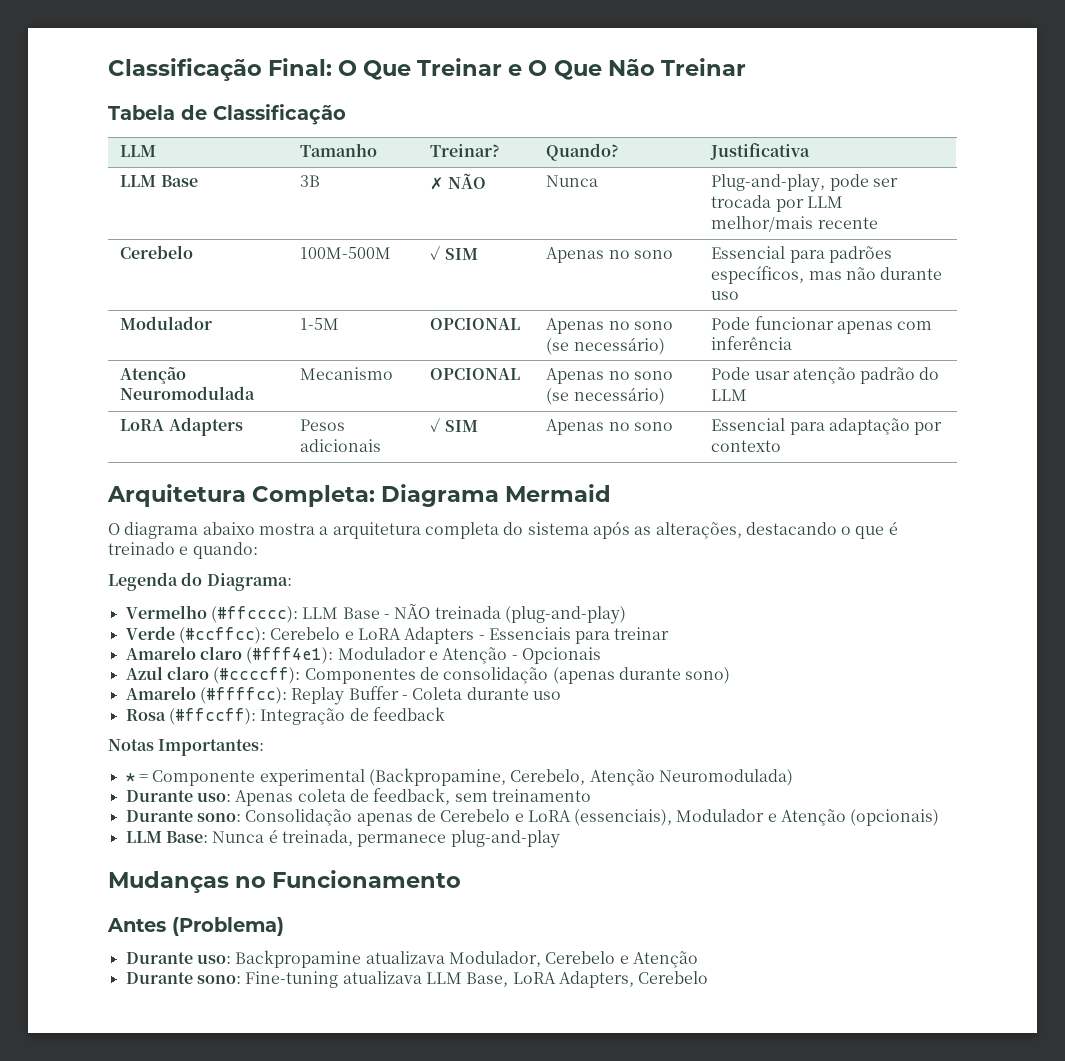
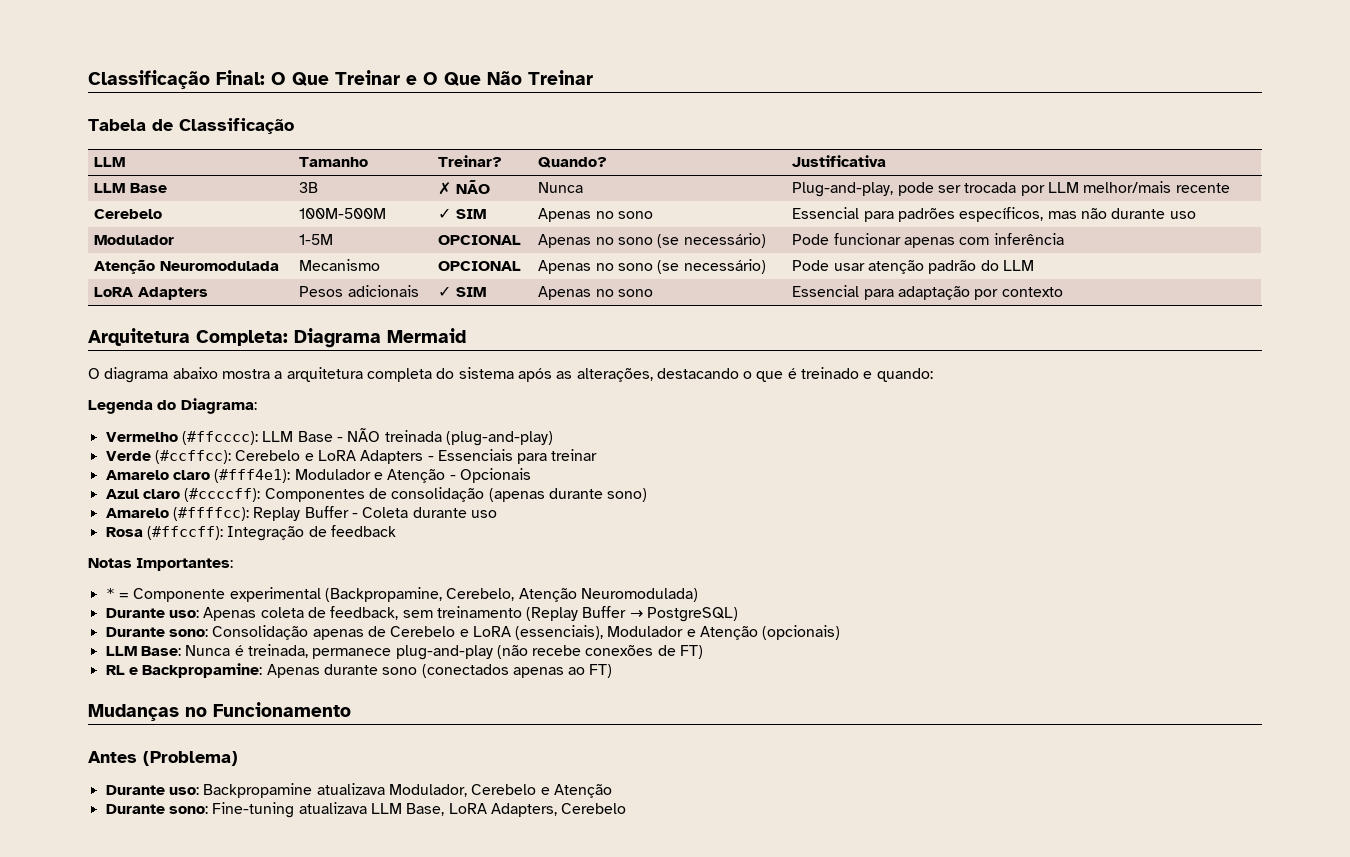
(591, 795) none -> [526,606,739,622] (Replay Buffer → PostgreSQL)
(560, 839) none -> [496,645,704,659] [105,663,613,678] (não recebe conexões de FT) // RL e Backpropamine: Apenas durante sono (conectados apenas ao FT)

